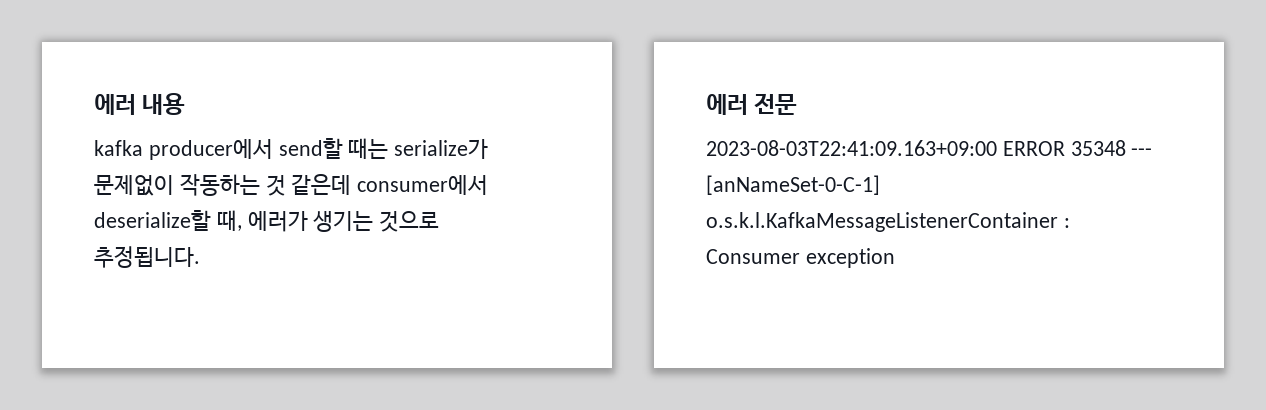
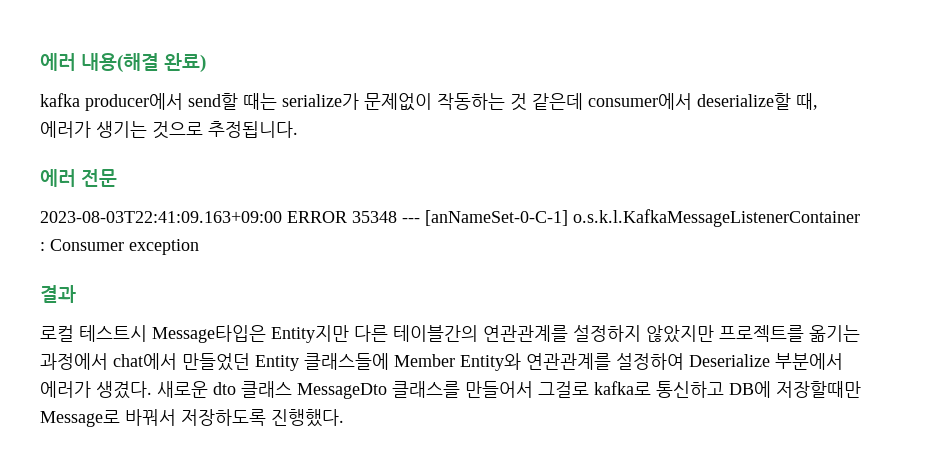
[94,93,186,115] 에러 내용 -> [40,53,207,73] 에러 내용(해결 완료)
(895, 258) none -> [40,285,76,303] [40,325,860,343] [40,353,843,371] [40,381,861,399] [40,409,344,427] // 결과 // 로컬 테스트시 Message타입은 Entity지만 다른 테이블간의 연관관계를 설정하지 않았지만 프로젝트를 옮기는 과정에서 chat에서 만들었던 Entity 클래스들에 Member Entity와 연관관계를 설정하여 Deserialize 부분에서 에러가 생겼다. 새로운 dto 클래스 MessageDto 클래스를 만들어서 그걸로 kafka로 통신하고 DB에 저장할때만 Message로 바꿔서 저장하도록 진행했다.

